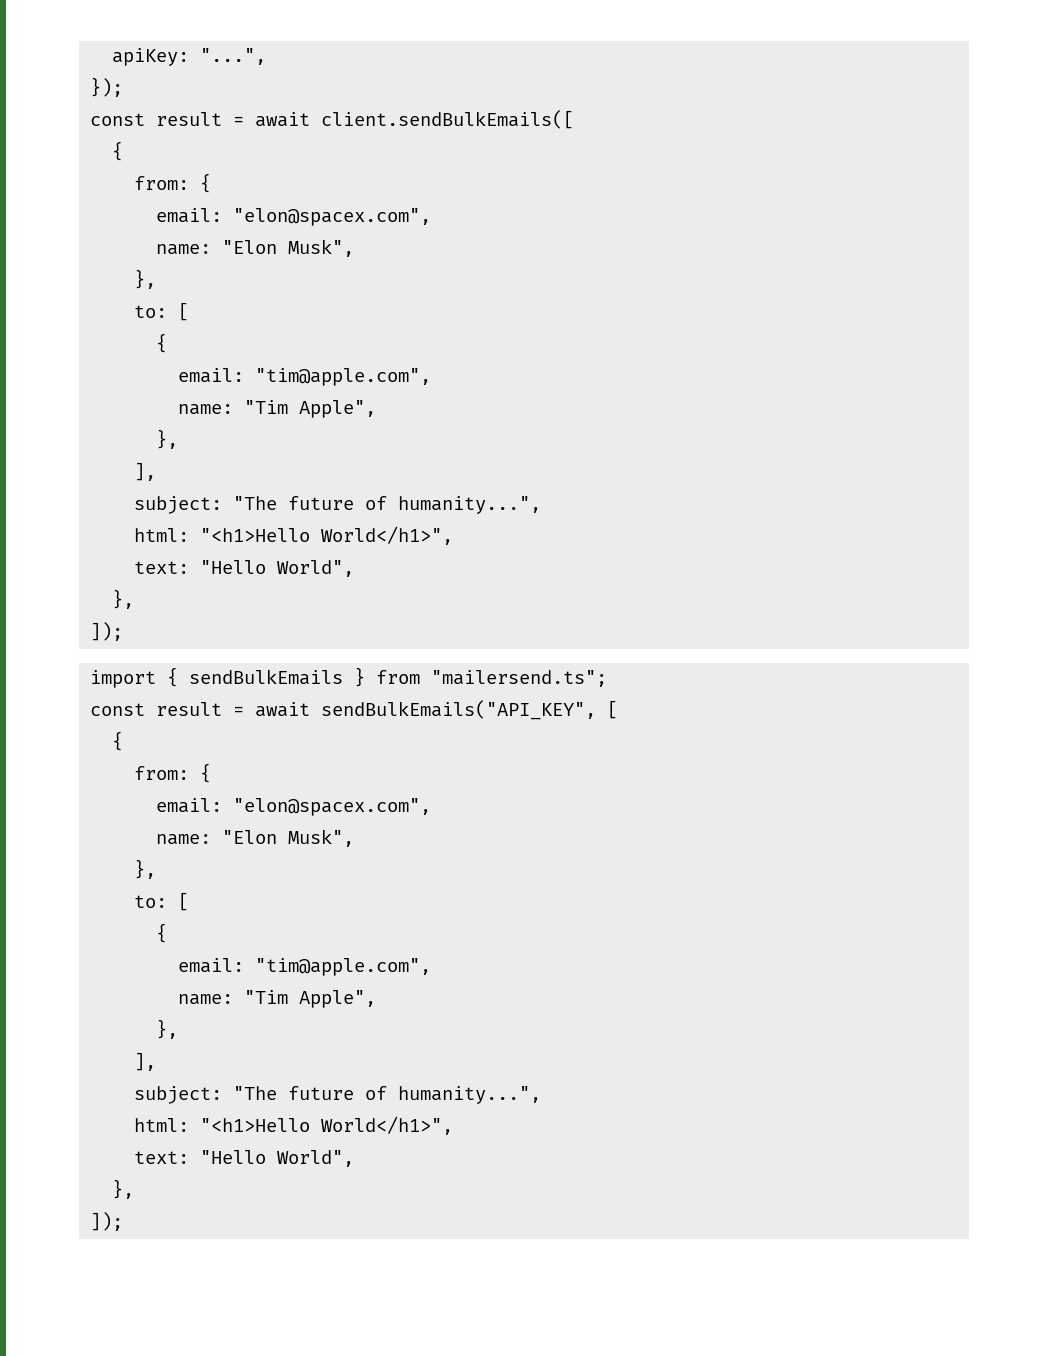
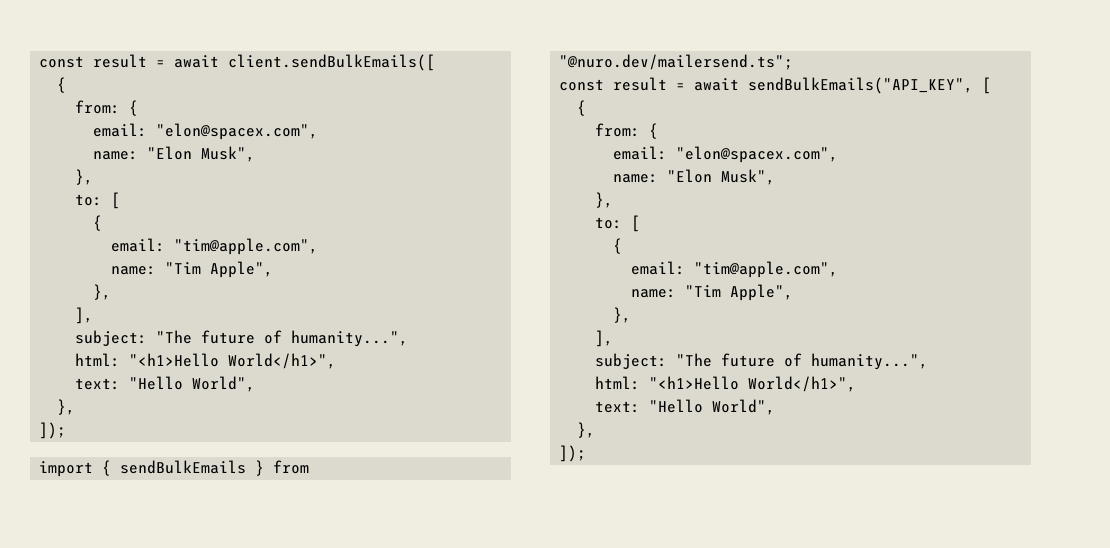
[112,48,267,66] [90,77,124,97] apiKey: "...", // }); // -> (39, 62) none
[431,670,608,687] "mailersend.ts"; -> [559,54,794,70] "@nuro.dev/mailersend.ts";

